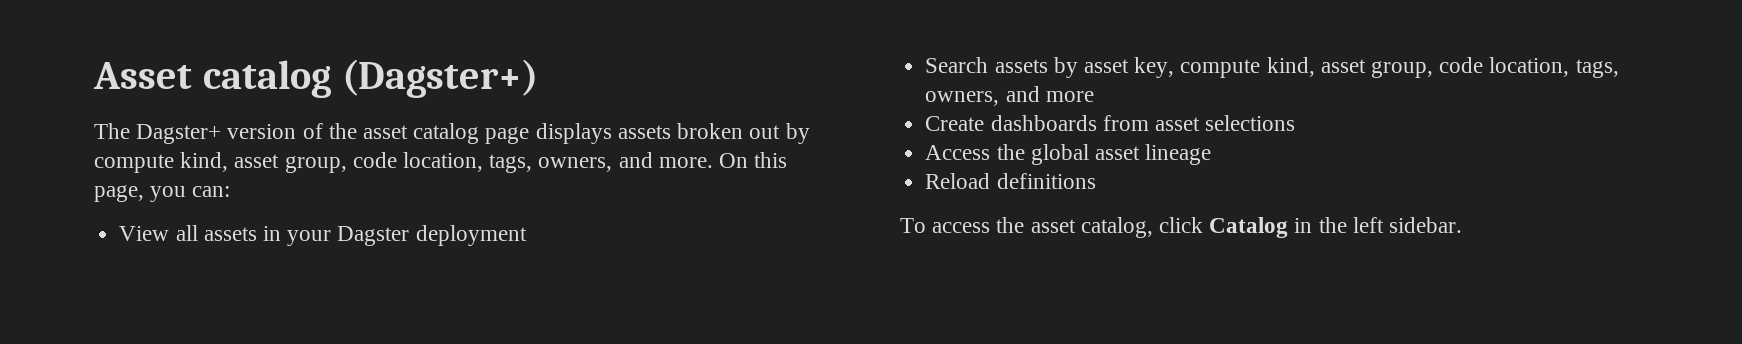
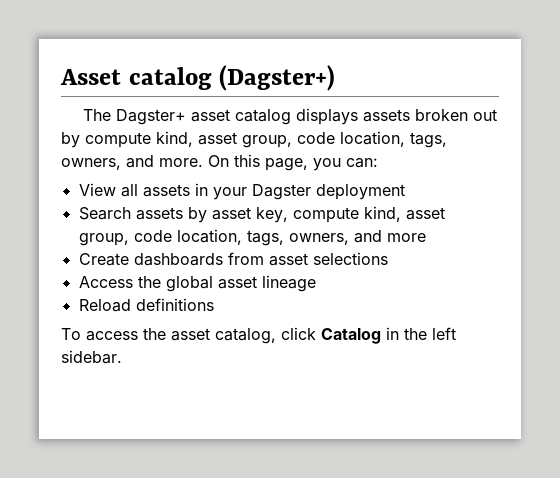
[227,123,357,139] version of the -> (186, 117) none
[485,127,530,144] page -> (291, 117) none

